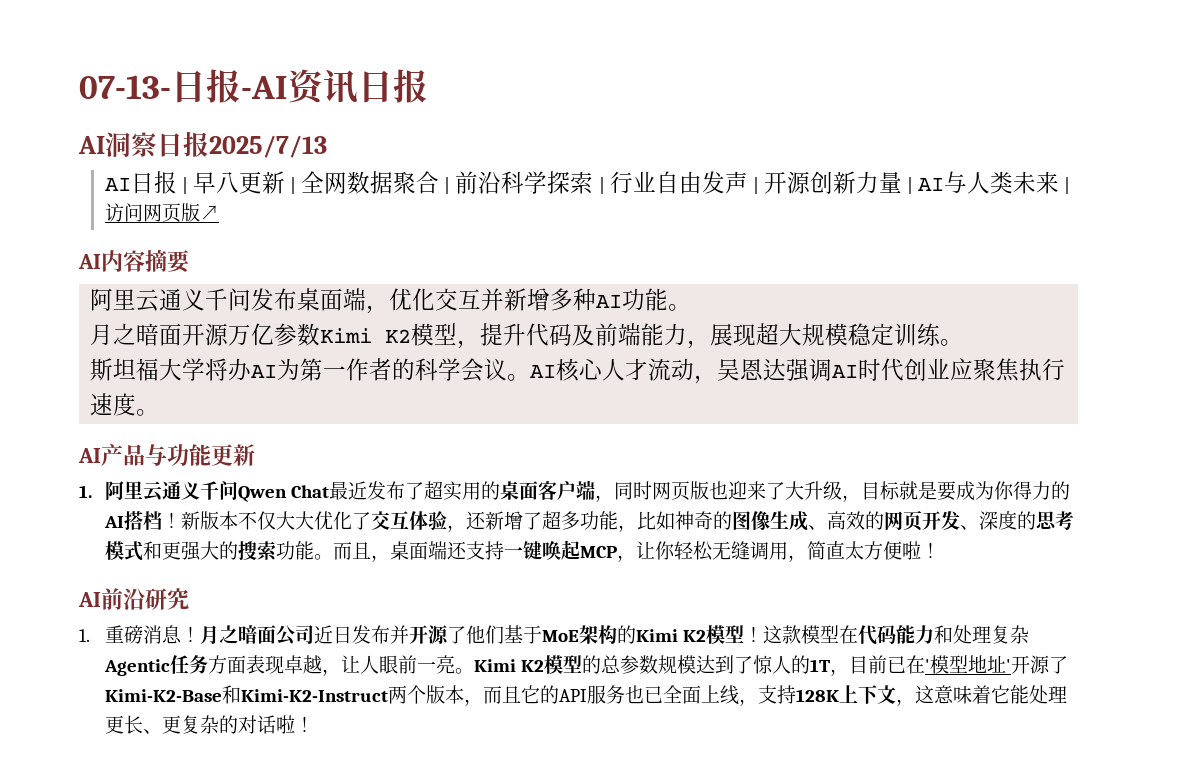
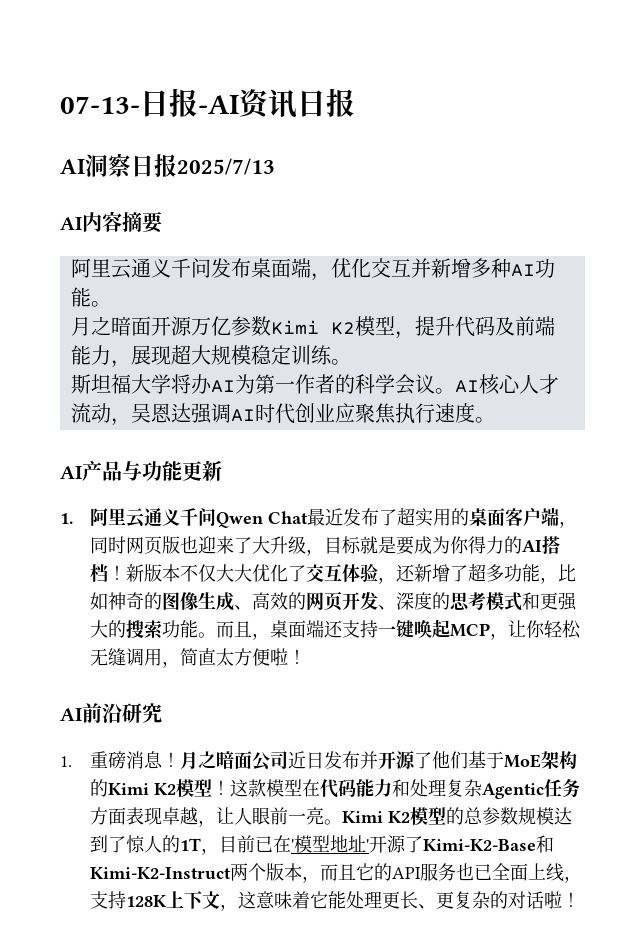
[104,171,1071,194] [104,203,219,223] // AI日报 | 早八更新 | 全网数据聚合 | 前沿科学探索 | 行业自由发声 | 开源创新力量 | AI与人类未来 | 访问网页版↗ -> (275, 166) none

